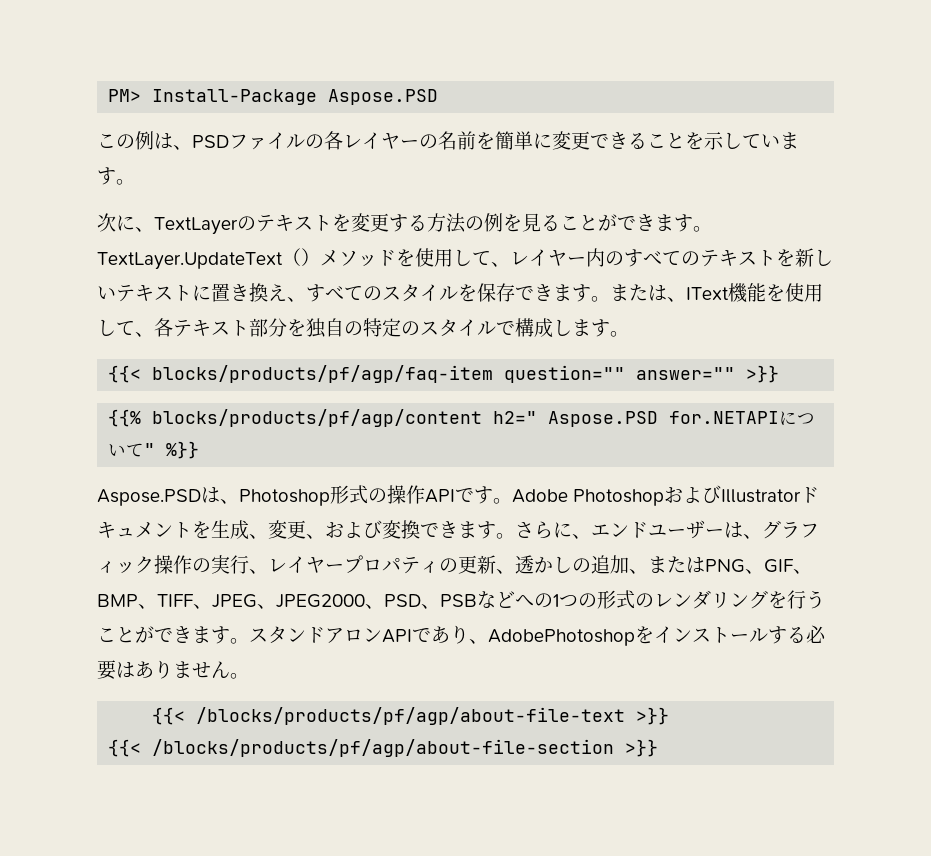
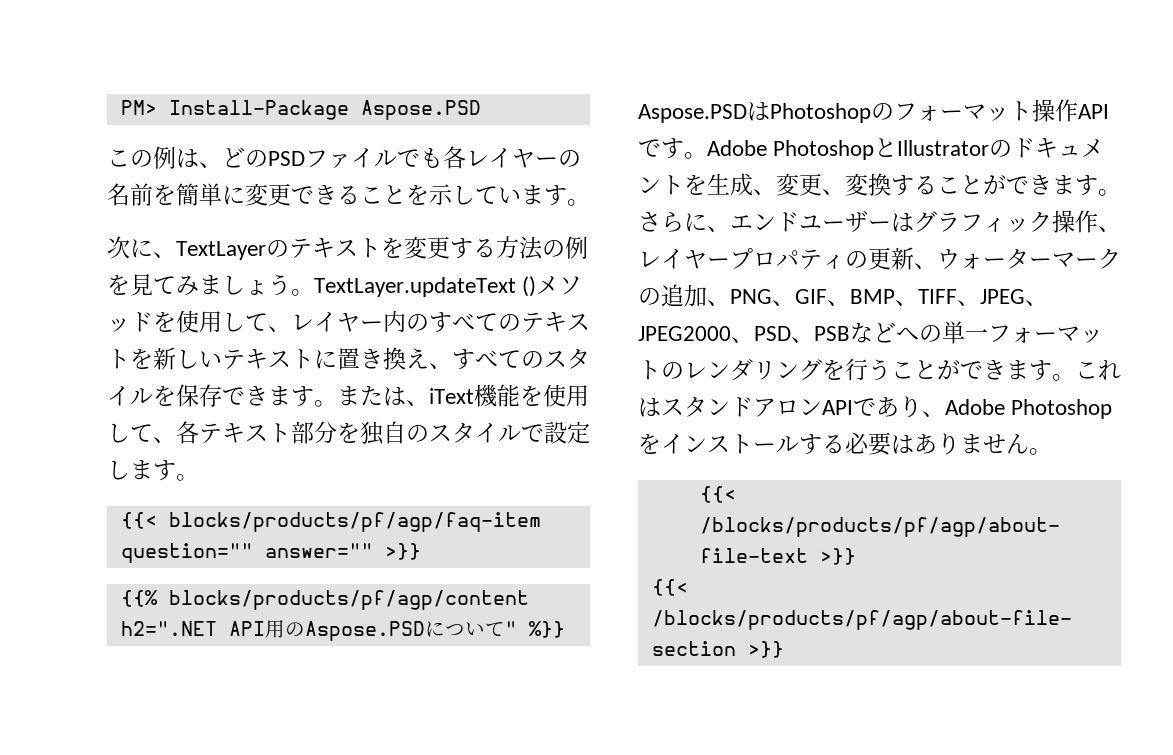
(192, 147) none -> [222,147,268,168] どの
[305,134,324,149] の -> [397,148,443,168] でも
[541,214,712,232] [97,248,320,270] ることができます。TextLayer.UpdateText（） -> [153,274,537,297] てみましょう。TextLayer.updateText ()
[686,287,729,300] IText -> [429,388,474,404] iText
[363,318,420,337] 特定の -> (429, 433) none
[515,318,553,338] 構成 -> [544,421,590,444] 設定
[493,411,780,427] h2=" Aspose.PSD for.NETAPI -> [120,620,425,641] h2=".NET API用のAspose.PSD
[220,485,387,506] 、Photoshop形式の -> [770,101,1032,123] Photoshopのフォーマット
[664,485,802,503] およびIllustrator -> [874,138,1013,157] とIllustratorの
[325,520,420,539] および変換 -> [845,173,1006,196] 変換することが
[743,534,762,539] 、 -> (914, 222) none
[192,555,249,574] の実行 -> (1098, 221) none
[515,555,572,574] 透かし -> [937,248,1121,269] ウォーターマーク
[648,556,705,573] または -> (730, 303) none
[553,590,635,609] 1つの形式 -> [942,321,1103,344] [638,360,661,380] 単一フォーマット
(249, 641) none -> [1075,360,1121,380] [638,398,661,417] これは
[488,629,635,646] AdobePhotoshop -> [945,399,1113,419] Adobe Photoshop

